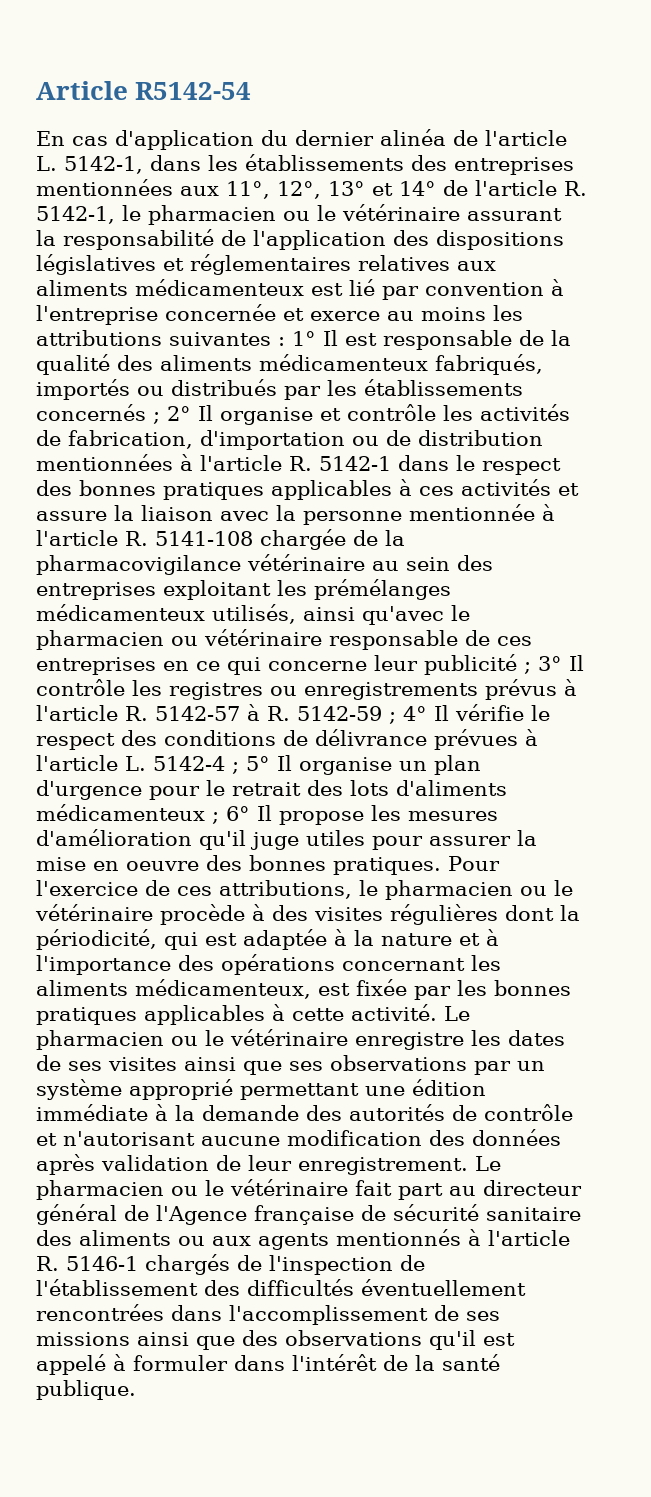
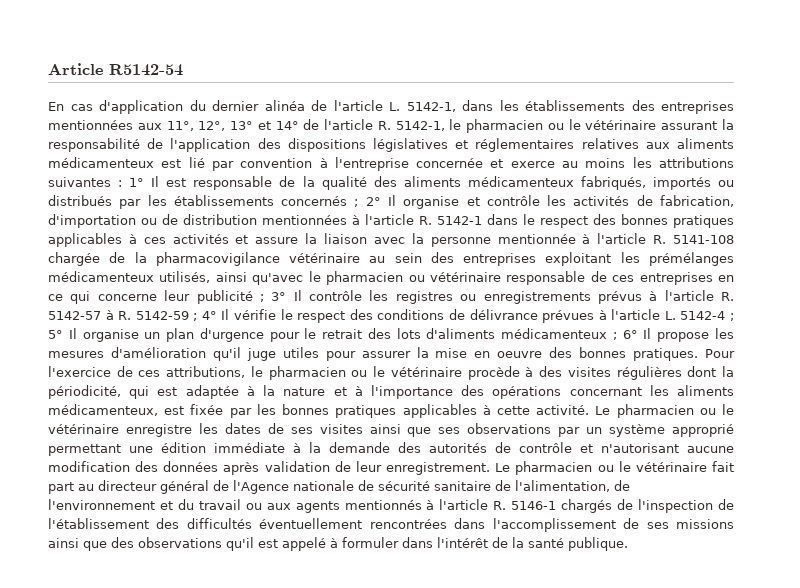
[254,1205,354,1225] française -> [293,480,354,491] nationale
[36,1230,171,1246] des aliments -> [495,480,630,492] [48,499,241,510] de l'alimentation, de l'environnement et du travail

